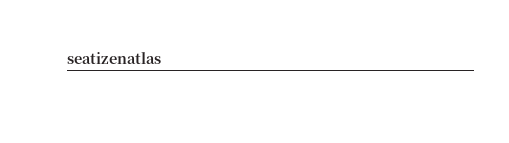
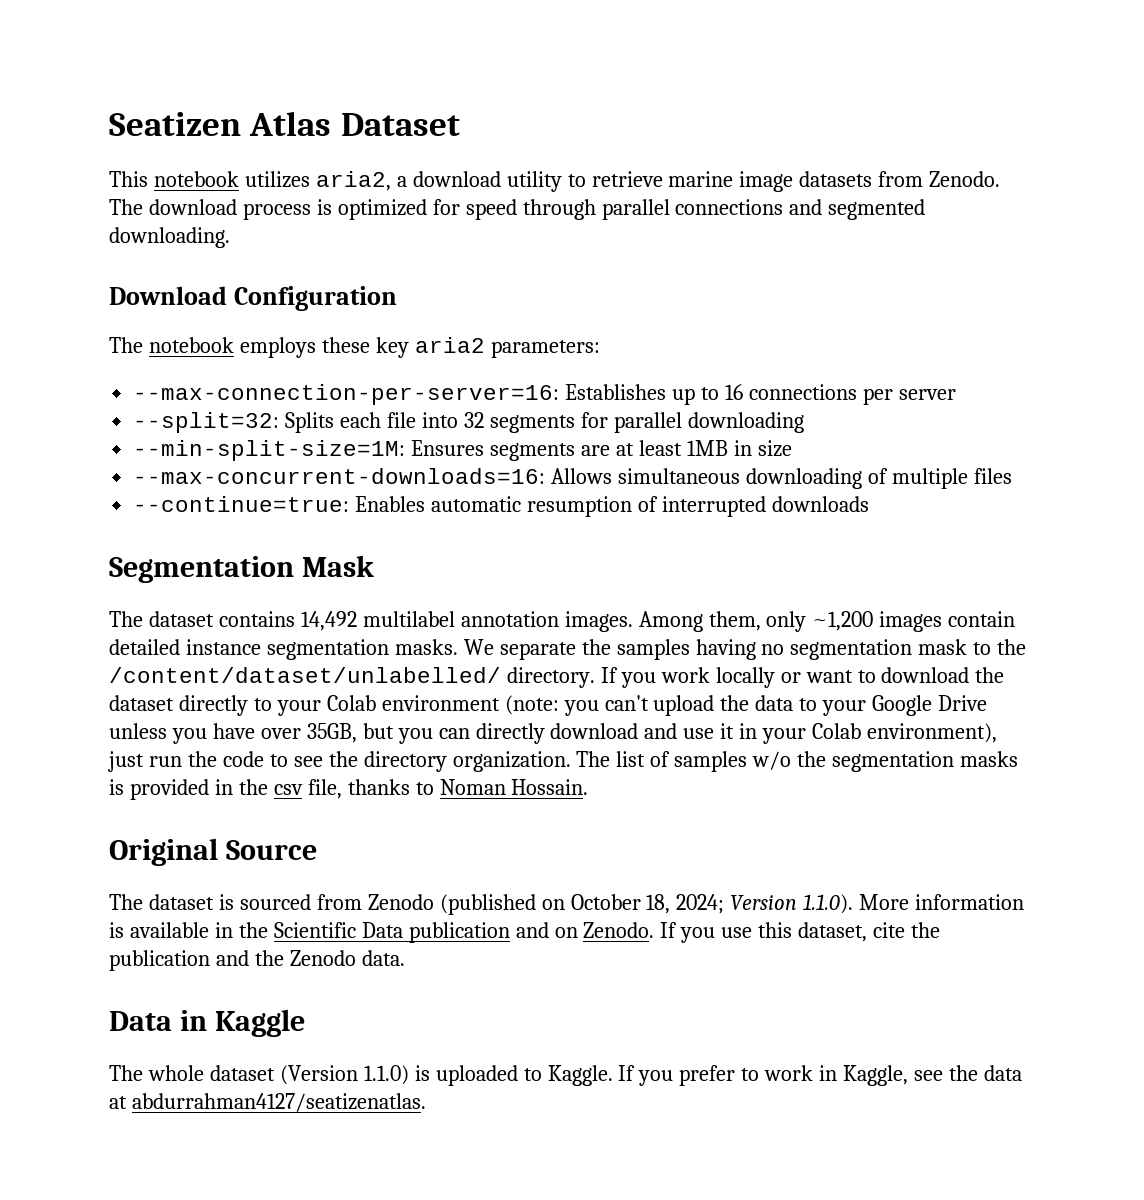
[67,52,161,64] seatizenatlas -> [109,111,460,136] [109,171,1001,192] [109,199,926,220] [109,227,230,248] [109,286,397,311] [109,337,600,358] [133,384,956,405] [133,412,804,433] [133,440,792,461] [133,468,1012,489] [133,496,869,517] [109,555,374,583] [109,611,1016,632] [109,639,1027,660] [109,667,1005,688] [109,695,988,716] [109,723,998,744] [108,751,1019,772] [109,779,589,800] [109,838,317,866] [109,894,1025,915] [109,922,941,943] [109,950,405,971] [109,1009,305,1037] [109,1065,1022,1086] [109,1093,426,1112] Seatizen Atlas Dataset // This notebook utilizes aria2, a download utility to retrieve marine image datasets from Zenodo. The download process is optimized for speed through parallel connections and segmented downloading. // Download Configuration // The notebook employs these key aria2 parameters: // --max-connection-per-server=16: Establishes up to 16 connections per server // --split=32: Splits each file into 32 segments for parallel downloading // --min-split-size=1M: Ensures segments are at least 1MB in size // --max-concurrent-downloads=16: Allows simultaneous downloading of multiple files // --continue=true: Enables automatic resumption of interrupted downloads // Segmentation Mask // The dataset contains 14,492 multilabel annotation images. Among them, only ~1,200 images contain detailed instance segmentation masks. We separate the samples having no segmentation mask to the /content/dataset/unlabelled/ directory. If you work locally or want to download the dataset directly to your Colab environment (note: you can't upload the data to your Google Drive unless you have over 35GB, but you can directly download and use it in your Colab environment), just run the code to see the directory organization. The list of samples w/o the segmentation masks is provided in the csv file, thanks to Noman Hossain. // Original Source // The dataset is sourced from Zenodo (published on October 18, 2024; Version 1.1.0). More information is available in the Scientific Data publication and on Zenodo. If you use this dataset, cite the publication and the Zenodo data. // Data in Kaggle // The whole dataset (Version 1.1.0) is uploaded to Kaggle. If you prefer to work in Kaggle, see the data at abdurrahman4127/seatizenatlas.

